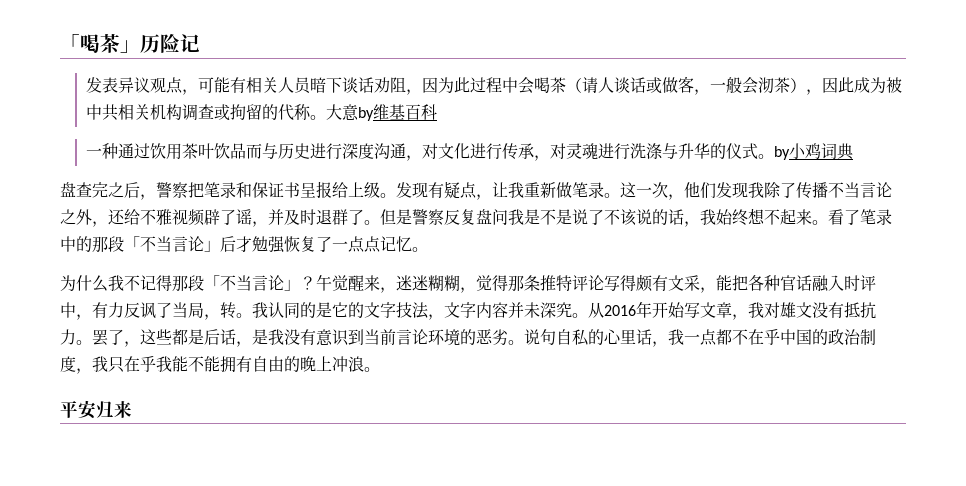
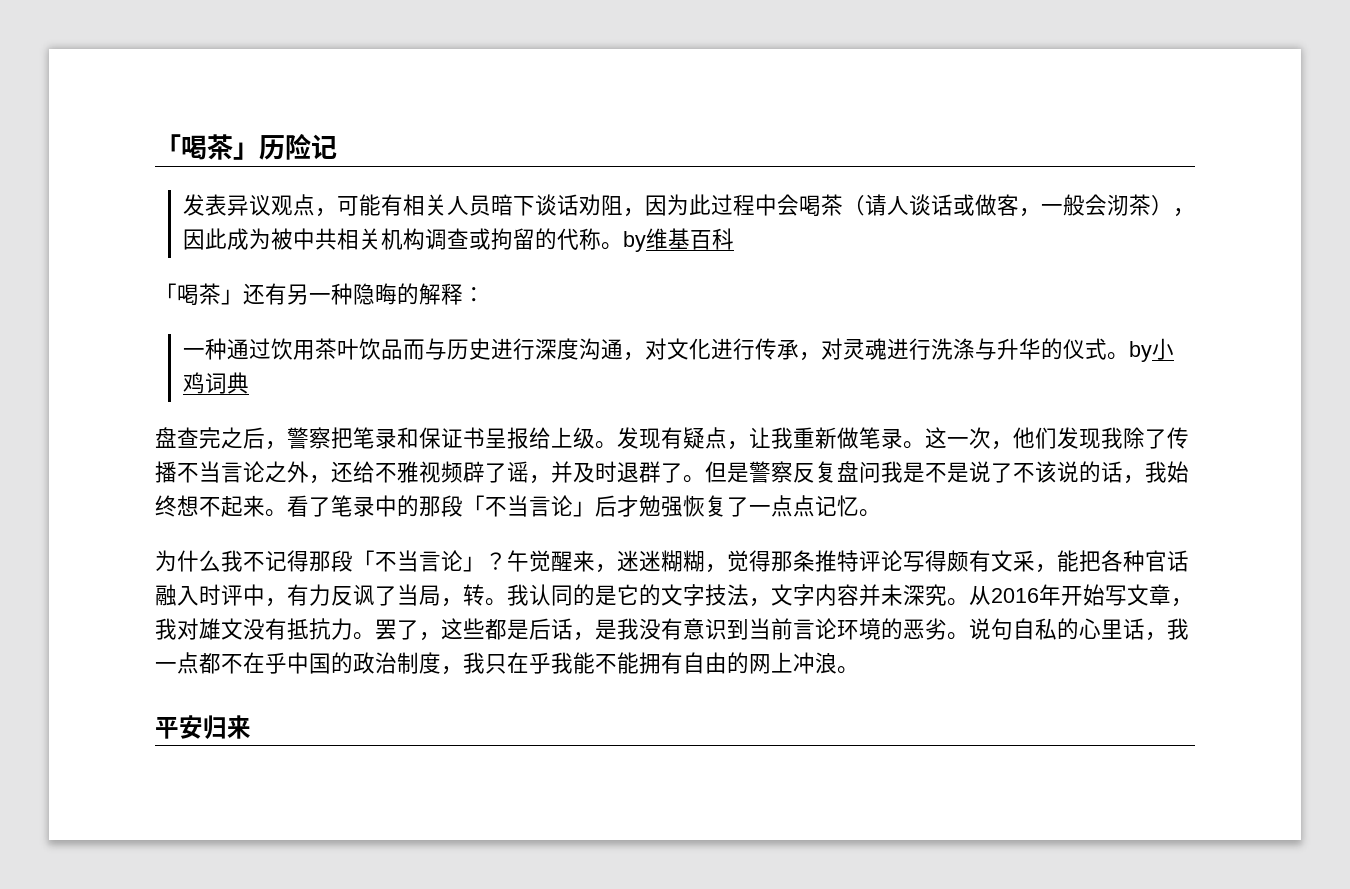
[325,104,359,121] 大意 -> (623, 246) none
(437, 112) none -> [155,283,485,306] // 「喝茶」还有另一种隐晦的解释：
[300,356,316,372] 晚 -> [749,654,771,674] 网

